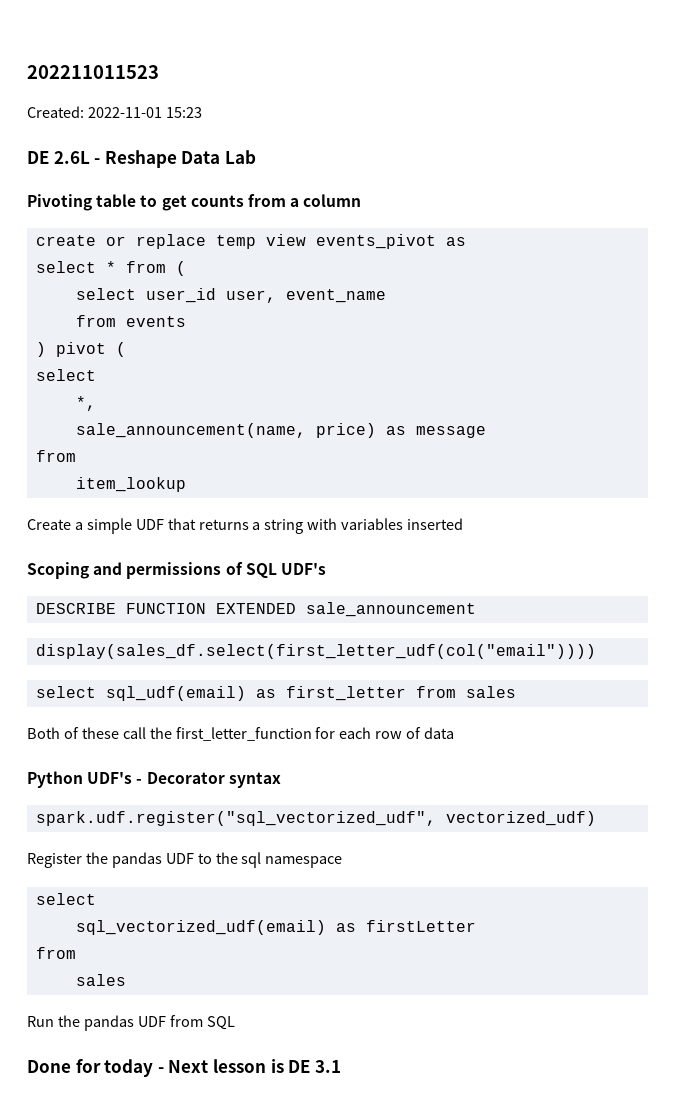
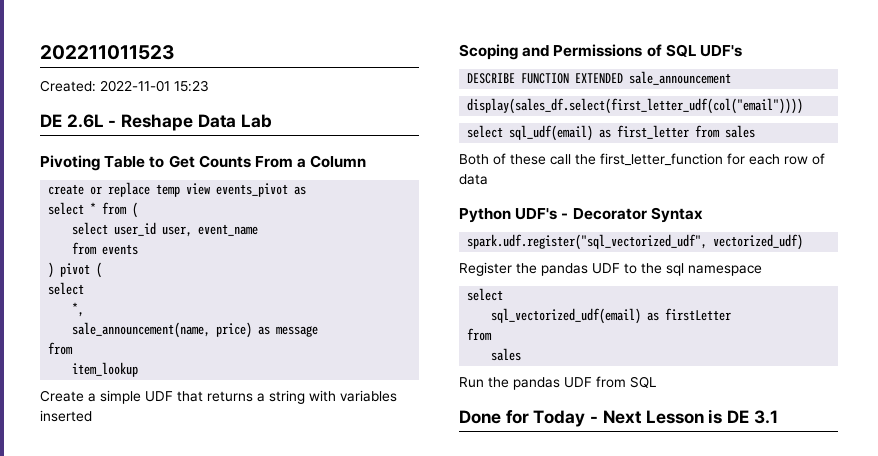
[96,194,362,211] table to get counts from a column -> [104,155,367,168] Table to Get Counts From a Column
[126,562,222,579] permissions -> [553,44,643,57] Permissions
[228,772,281,788] syntax -> [650,207,703,223] Syntax
[104,1059,154,1077] today -> [533,410,586,427] Today
[212,1059,266,1073] lesson -> [645,410,704,424] Lesson

